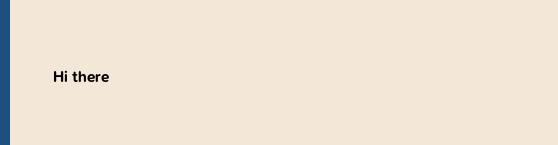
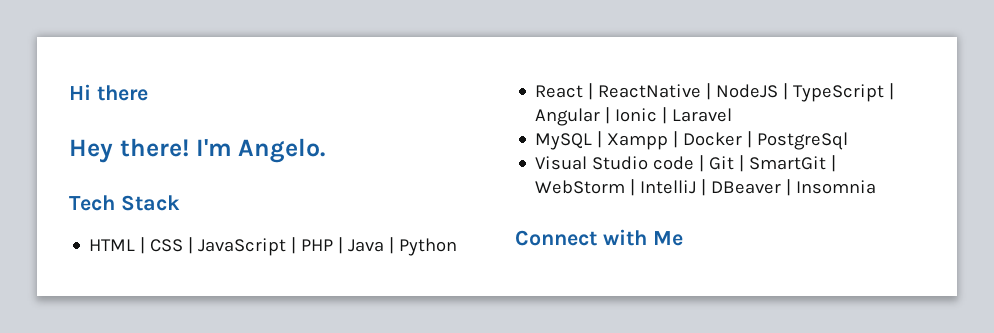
(110, 77) none -> [69,138,326,163] [69,195,180,211] [89,237,458,256] [535,83,895,102] [535,107,733,126] [535,131,849,150] [535,155,837,172] [535,179,877,196] [515,229,683,246] // Hey there! I'm Angelo. // Tech Stack // HTML | CSS | JavaScript | PHP | Java | Python // React | ReactNative | NodeJS | TypeScript | Angular | Ionic | Laravel // MySQL | Xampp | Docker | PostgreSql // Visual Studio code | Git | SmartGit | WebStorm | IntelliJ | DBeaver | Insomnia // Connect with Me

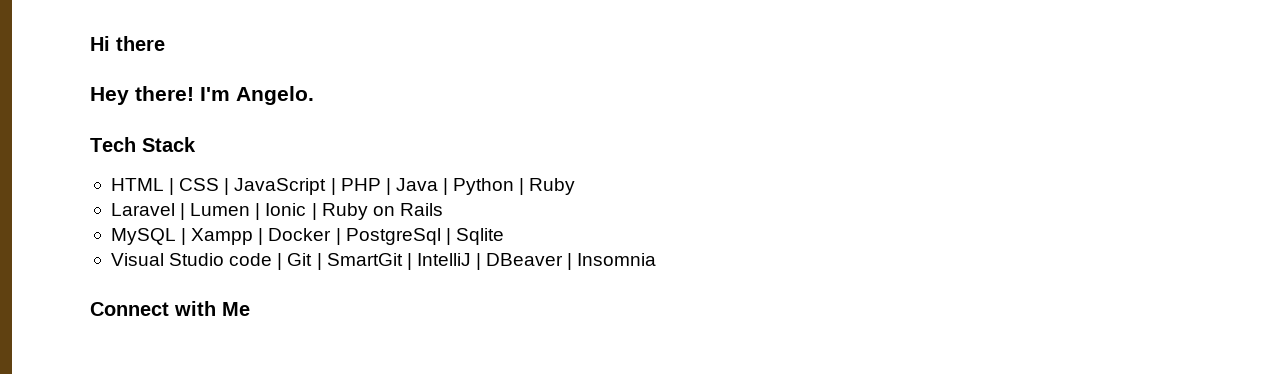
[535,83,895,102] [535,107,733,126] // React | ReactNative | NodeJS | TypeScript | Angular | Ionic | Laravel -> [519,178,576,195] [110,203,443,220] | Ruby // Laravel | Lumen | Ionic | Ruby on Rails
(849, 141) none -> [445,228,504,245] | Sqlite
[535,179,636,196] WebStorm | -> (412, 261) none

